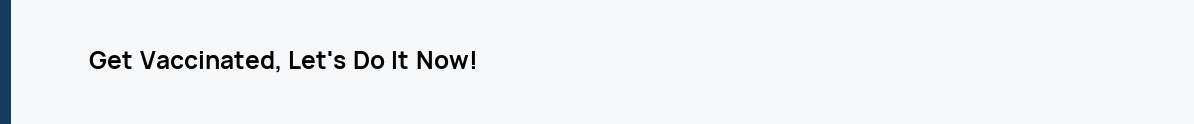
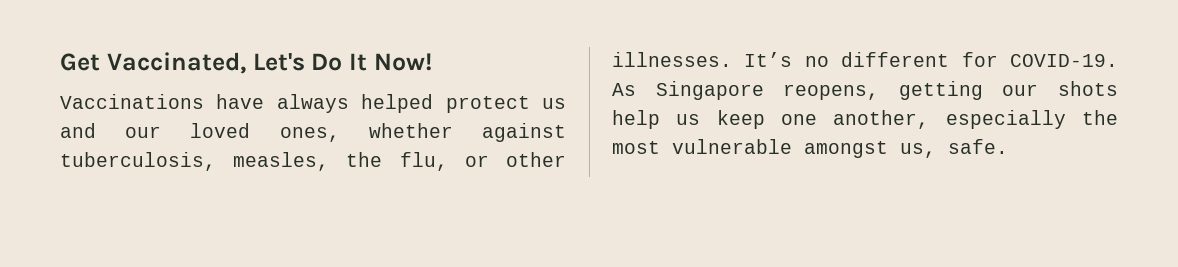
(479, 60) none -> [60,94,566,113] [60,123,566,142] [60,152,566,171] [612,52,1118,67] [612,81,1118,100] [612,110,1118,129] [612,139,1008,158] // Vaccinations have always helped protect us and our loved ones, whether against tuberculosis, measles, the flu, or other illnesses. It’s no different for COVID-19. As Singapore reopens, getting our shots help us keep one another, especially the most vulnerable amongst us, safe.

